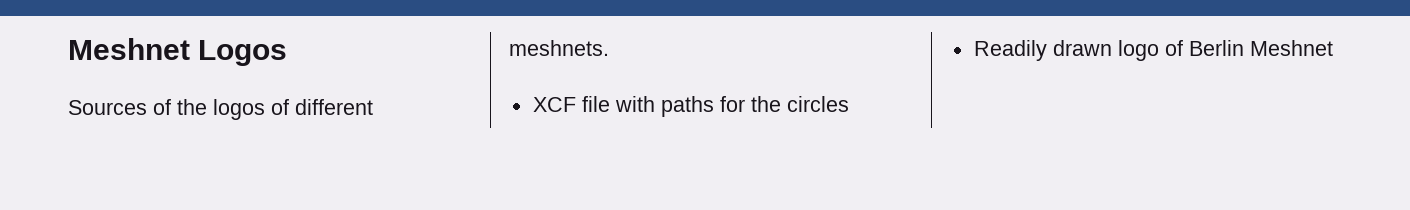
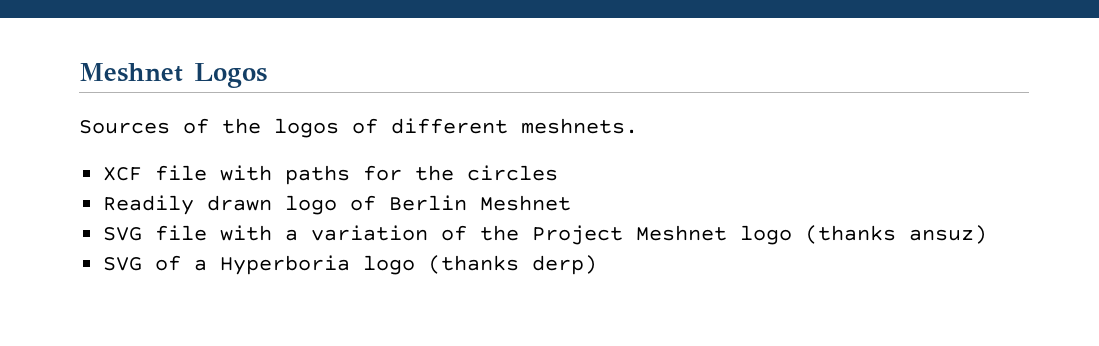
(1333, 48) none -> [103,225,988,245] [103,255,598,275] // SVG file with a variation of the Project Meshnet logo (thanks ansuz) // SVG of a Hyperboria logo (thanks derp)

